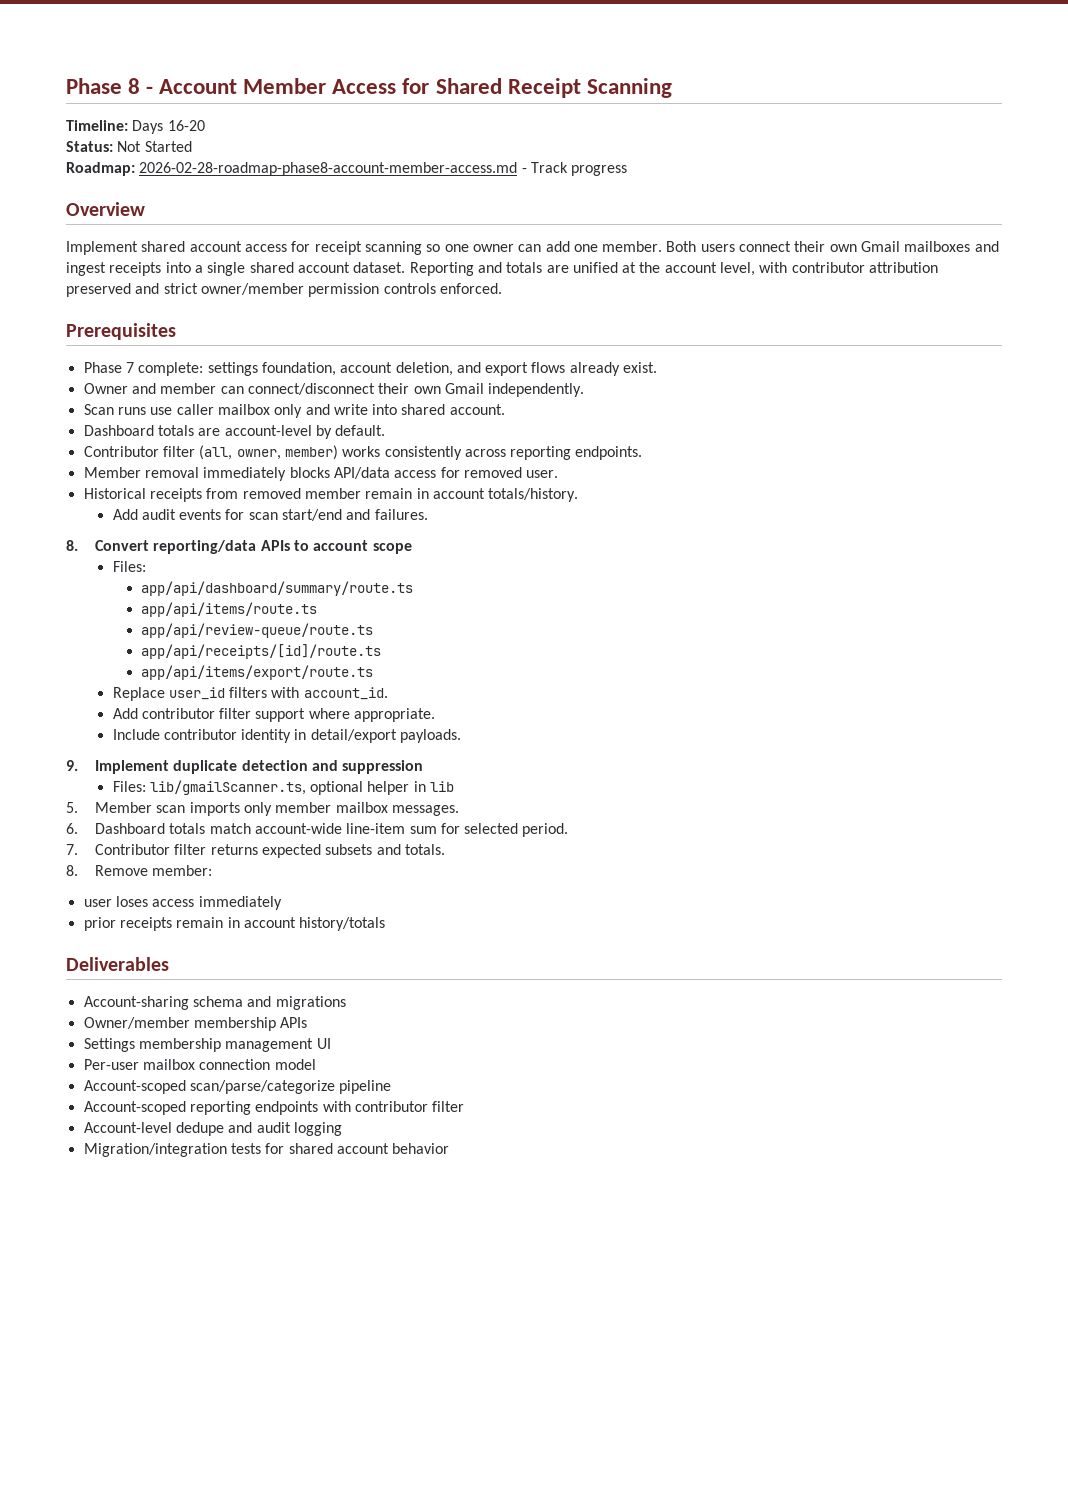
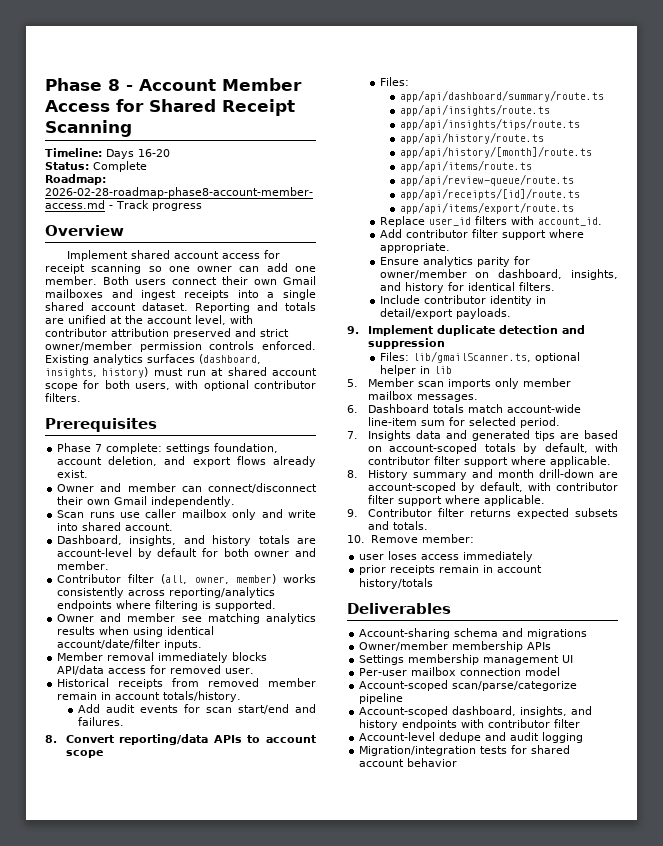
[117,141,192,152] Not Started -> [93,161,147,172] Complete
(502, 288) none -> [45,354,261,365] [45,367,318,378] [45,380,316,391] [45,393,81,402] Existing analytics surfaces (dashboard, insights, history) must run at shared account scope for both users, with optional contributor filters.
[83,425,386,439] Dashboard totals are account-level by default. -> [57,535,316,546] [57,548,316,559] [57,561,110,570] Dashboard, insights, and history totals are account-level by default for both owner and member.
[510,446,643,460] reporting endpoints. -> [169,587,276,598] [57,600,277,611] [57,613,316,624] [57,626,215,637] [57,639,203,650] reporting/analytics endpoints where filtering is supported. // Owner and member see matching analytics results when using identical account/date/filter inputs.
(414, 588) none -> [400,104,551,116] [400,118,581,130] [400,132,545,144] [400,146,593,158] // app/api/insights/route.ts // app/api/insights/tips/route.ts // app/api/history/route.ts // app/api/history/[month]/route.ts
(436, 715) none -> [379,256,530,267] [379,269,618,280] [379,282,555,293] // Ensure analytics parity for owner/member on dashboard, insights, and history for identical filters.
(78, 849) none -> [367,430,618,441] [367,443,618,454] [367,456,611,467] [347,469,618,480] [367,482,618,493] [367,495,545,506] [347,509,358,517] Insights data and generated tips are based on account-scoped totals by default, with contributor filter support where applicable. // 8. History summary and month drill-down are account-scoped by default, with contributor filter support where applicable. // 9.
[66,865,78,876] 8. -> [347,535,365,543] 10.
[189,1101,251,1115] reporting -> [452,706,593,717] [359,719,399,730] dashboard, insights, and history

